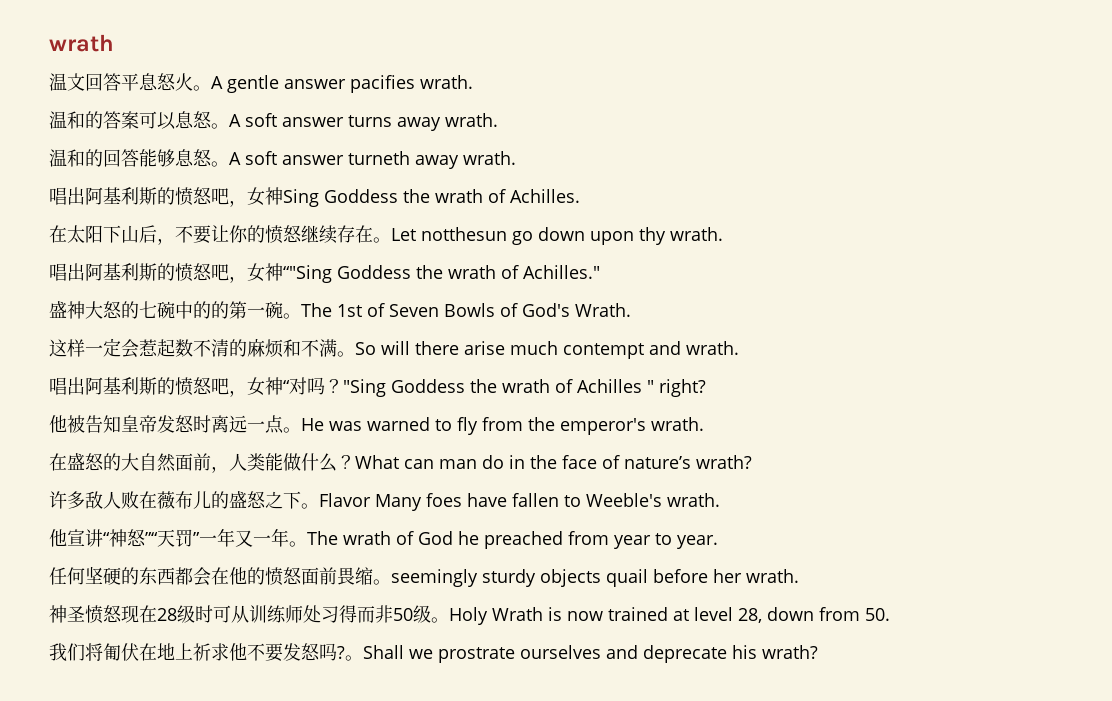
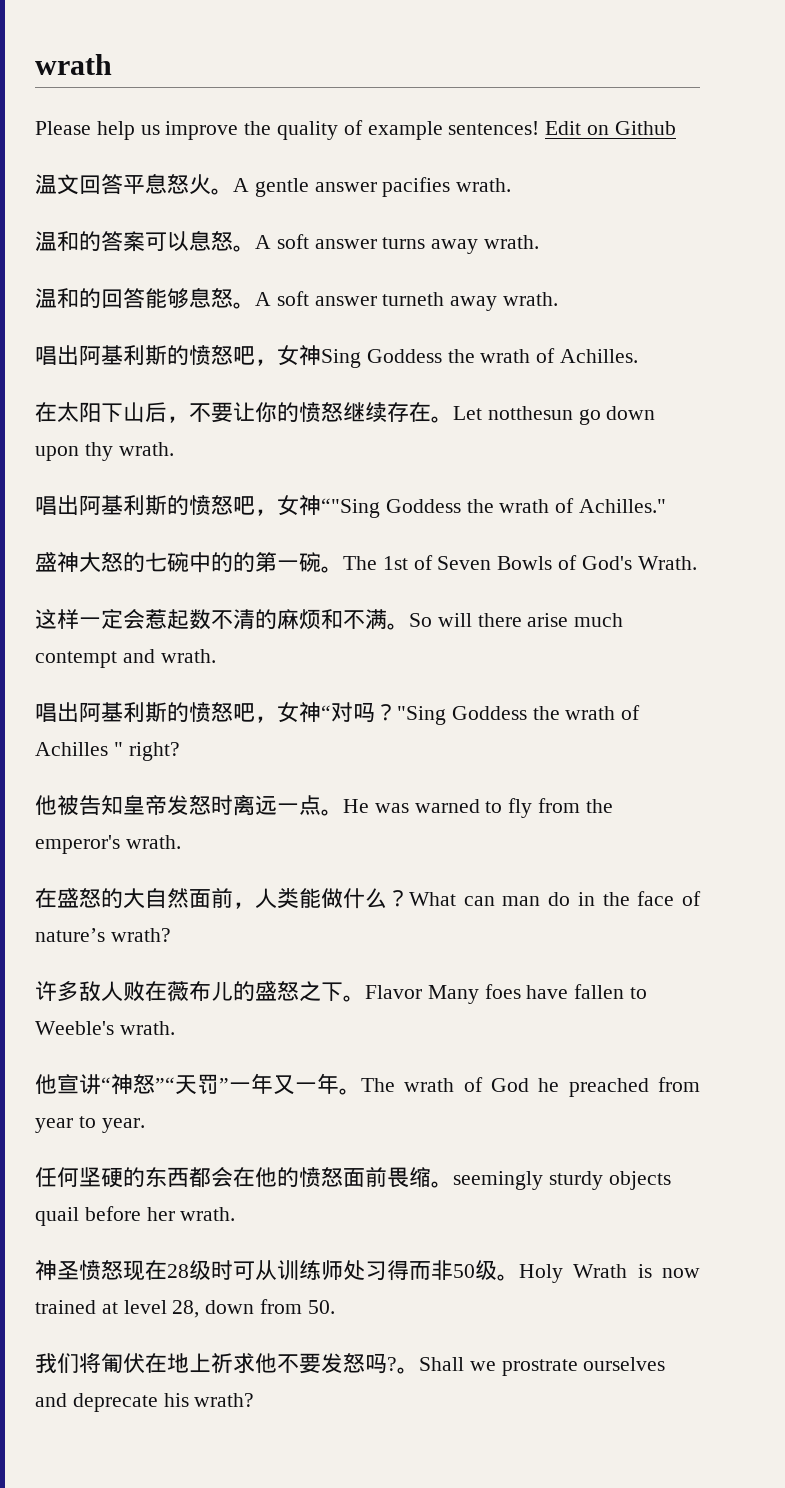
[49,34,114,52] wrath -> [35,54,112,75] [35,120,676,140] wrath // Please help us improve the quality of example sentences! Edit on Github

